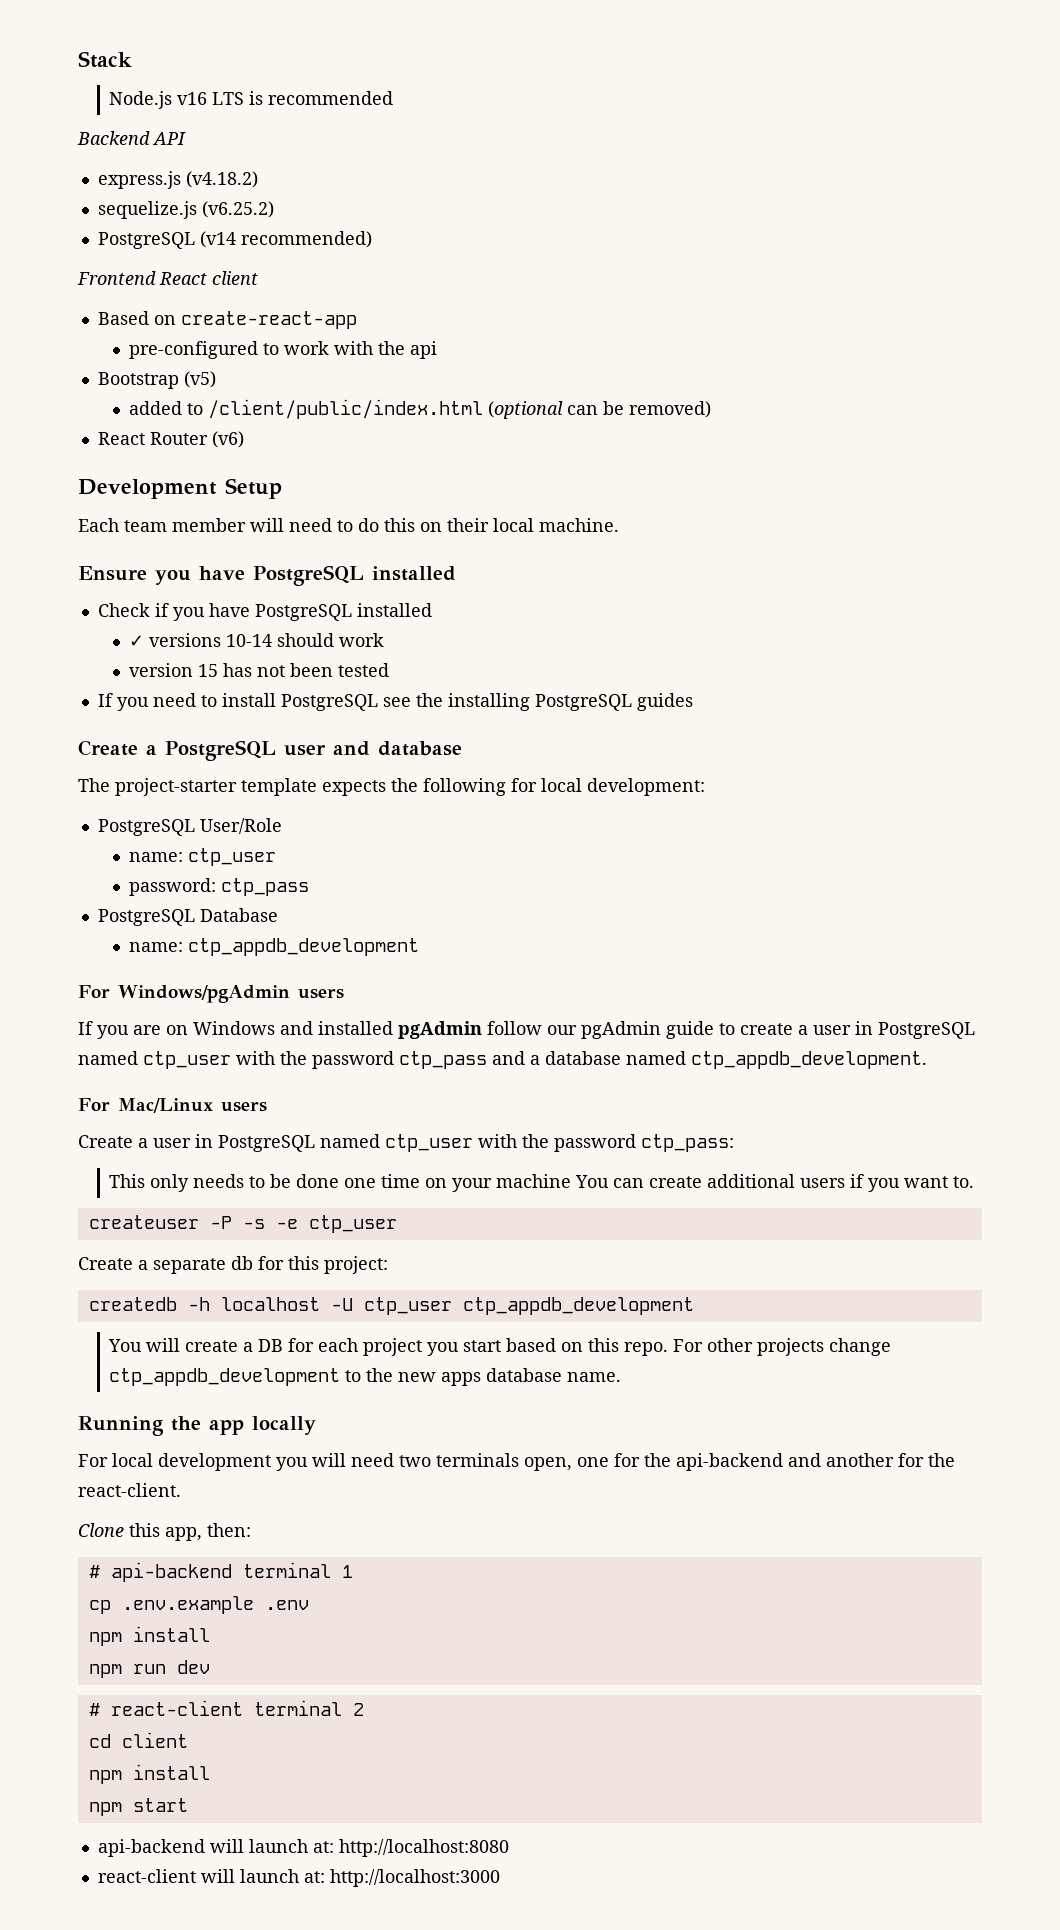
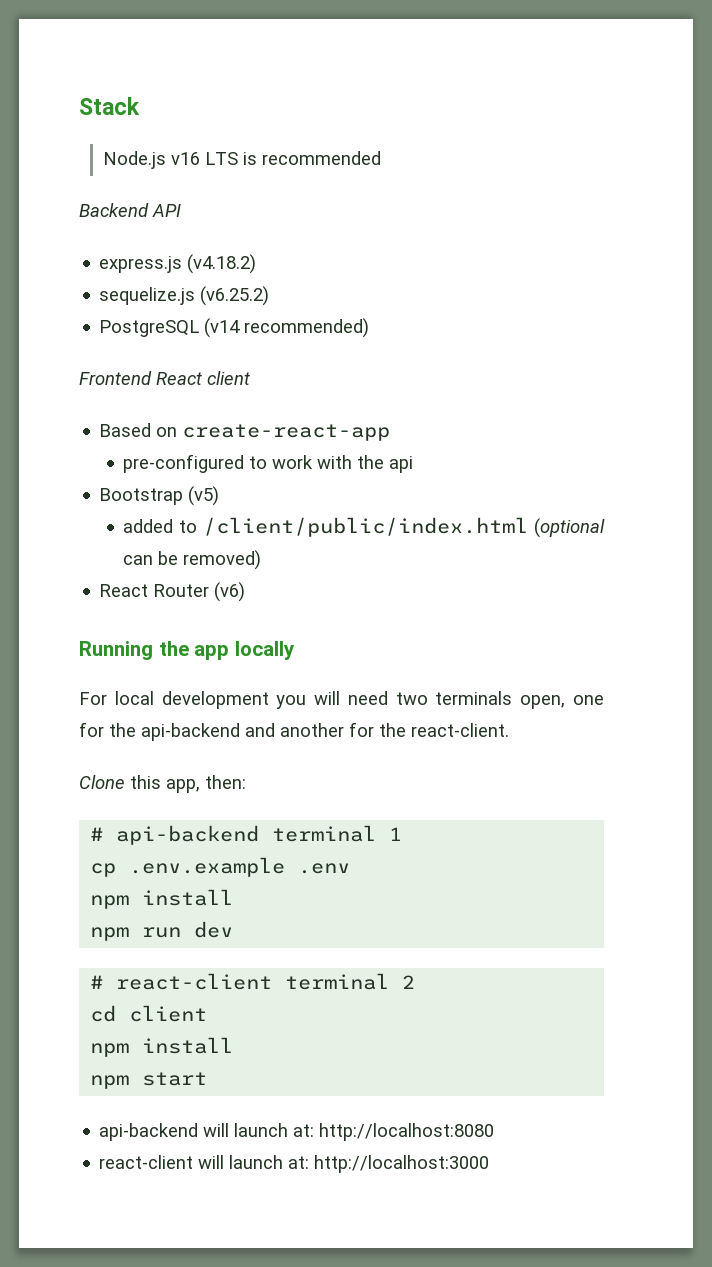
[78,478,282,499] [78,518,619,532] [78,565,456,586] [97,603,432,621] [129,633,385,647] [129,663,390,677] [97,693,693,711] [78,740,462,761] [78,778,705,796] [97,818,282,836] [129,848,277,866] [129,878,310,896] [97,908,278,926] [129,938,420,956] [78,985,344,1003] [78,1021,975,1039] [78,1051,927,1069] [78,1098,267,1113] [78,1134,734,1152] [109,1174,975,1192] [88,1215,397,1233] [78,1256,388,1274] [88,1297,694,1315] [108,1338,892,1356] [109,1368,622,1386] // Development Setup // Each team member will need to do this on their local machine. // Ensure you have PostgreSQL installed // Check if you have PostgreSQL installed // ✓ versions 10-14 should work // version 15 has not been tested // If you need to install PostgreSQL see the installing PostgreSQL guides // Create a PostgreSQL user and database // The project-starter template expects the following for local development: // PostgreSQL User/Role // name: ctp_user // password: ctp_pass // PostgreSQL Database // name: ctp_appdb_development // For Windows/pgAdmin users // If you are on Windows and installed pgAdmin follow our pgAdmin guide to create a user in PostgreSQL named ctp_user with the password ctp_pass and a database named ctp_appdb_development. // For Mac/Linux users // Create a user in PostgreSQL named ctp_user with the password ctp_pass: // This only needs to be done one time on your machine You can create additional users if you want to. // createuser -P -s -e ctp_user // Create a separate db for this project: // createdb -h localhost -U ctp_user ctp_appdb_development // You will create a DB for each project you start based on this repo. For other projects change ctp_appdb_development to the new apps database name. -> (246, 592) none

